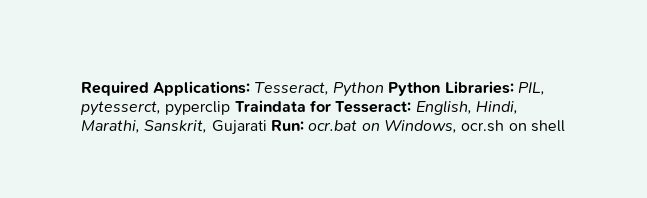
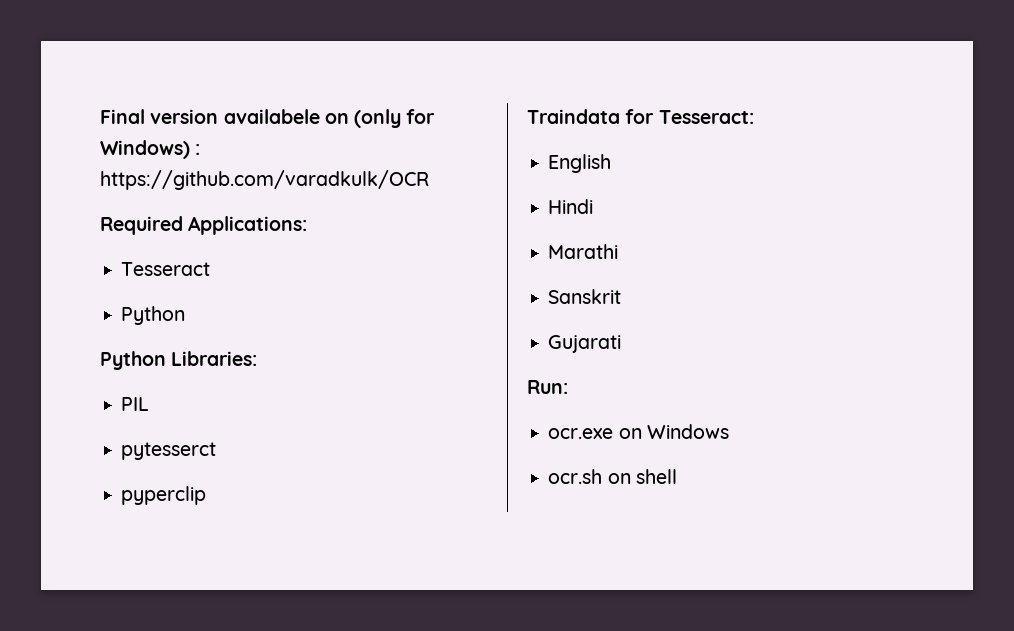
(81, 88) none -> [100,109,436,128] [100,140,201,159] [100,170,429,190] Final version availabele on (only for Windows) : https://github.com/varadkulk/OCR //
[254,82,384,97] Tesseract, Python -> [121,262,211,276] [121,306,186,325] // Tesseract // Python //
[517,82,545,95] [80,101,161,116] PIL, pytesserct, -> [121,397,150,411] [121,442,217,460] // PIL // pytesserct //
(231, 108) none -> (207, 495) //
[415,100,518,115] [81,120,208,133] English, Hindi, Marathi, Sanskrit, -> [548,154,612,173] [548,199,594,214] [548,244,619,259] [548,289,622,304] // English // Hindi // Marathi // Sanskrit //
(267, 127) none -> (622, 344) //
[308,120,457,133] ocr.bat on Windows, -> [548,424,729,439] // ocr.exe on Windows //

